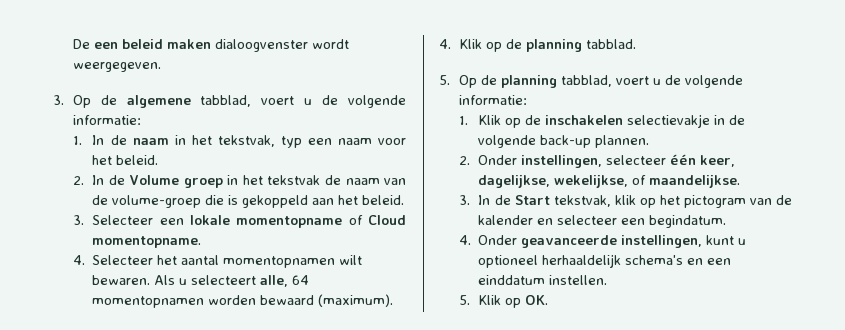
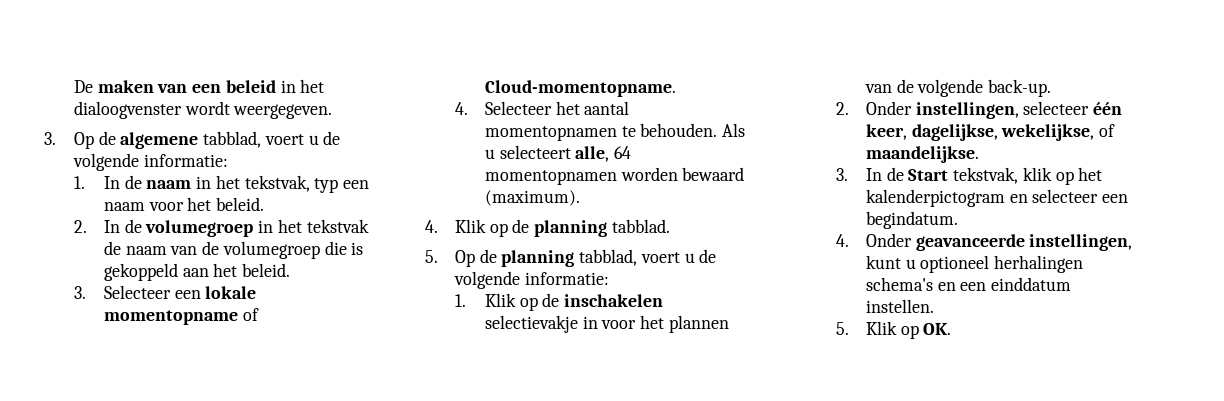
[93,39,211,49] een beleid maken -> [97,79,325,93] maken van een beleid in het
[129,175,223,188] Volume groep -> [145,220,254,237] volumegroep
[112,195,202,208] volume-groep -> [222,241,320,259] volumegroep
[367,215,406,225] [92,236,202,248] Cloud momentopname. -> [484,80,676,97] Cloud-momentopname.
[339,255,363,265] [92,275,151,285] wilt bewaren. -> [621,123,718,137] te behouden.
[729,115,746,125] [478,135,650,148] de volgende back-up plannen. -> [601,315,729,333] [864,79,1052,97] voor het plannen van de volgende back-up.
[683,195,792,208] [478,215,534,225] pictogram van de kalender -> [865,189,1005,207] kalenderpictogram
[542,254,622,268] herhaaldelijk -> [994,255,1084,273] herhalingen

